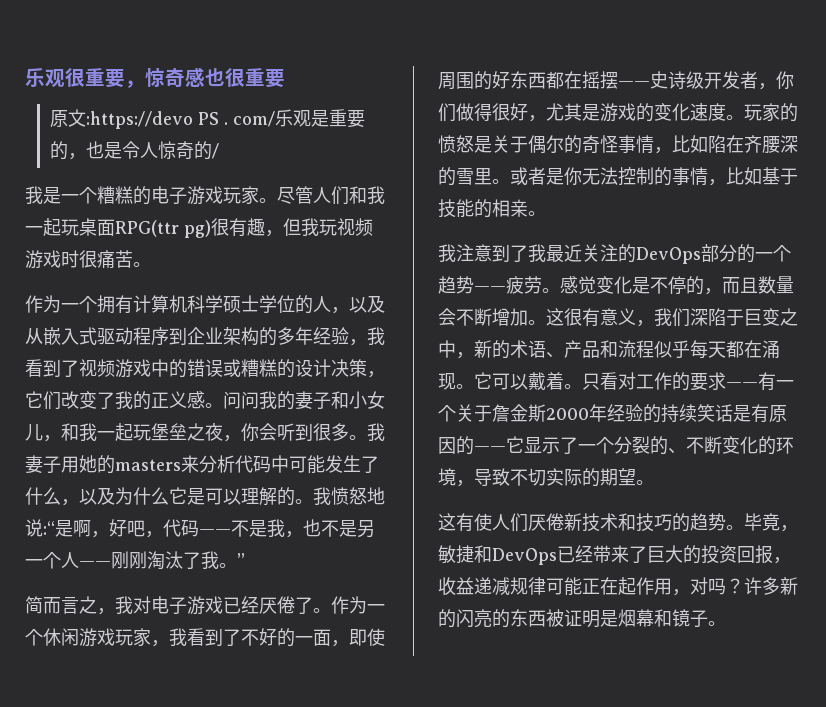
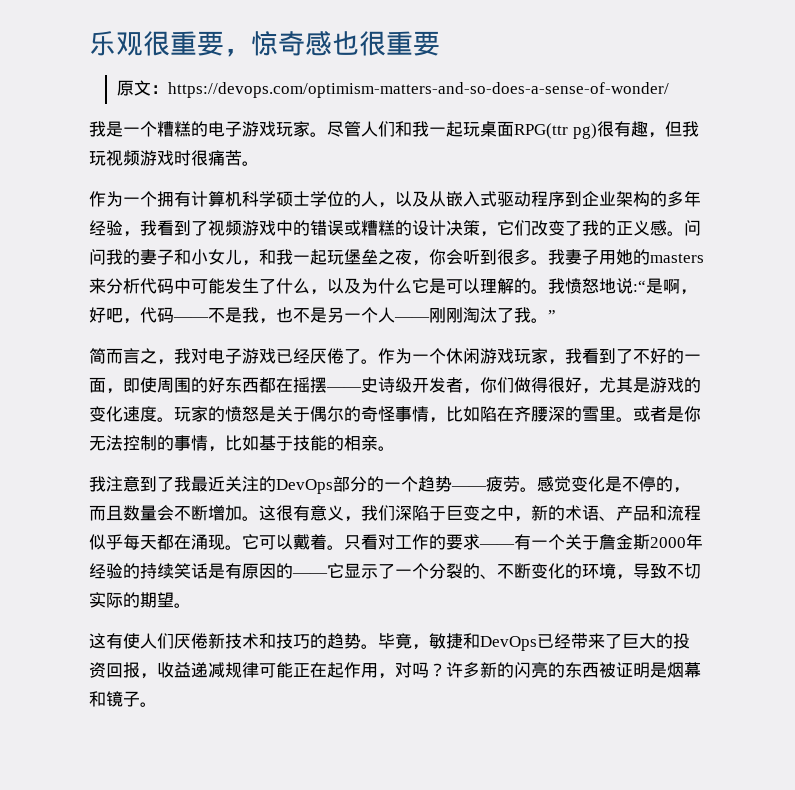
[85,109,365,129] [49,141,219,160] :https://devo PS . com/乐观是重要的，也是令人惊奇的/ -> [150,82,669,98] ：https://devops.com/optimism-matters-and-so-does-a-sense-of-wonder/

